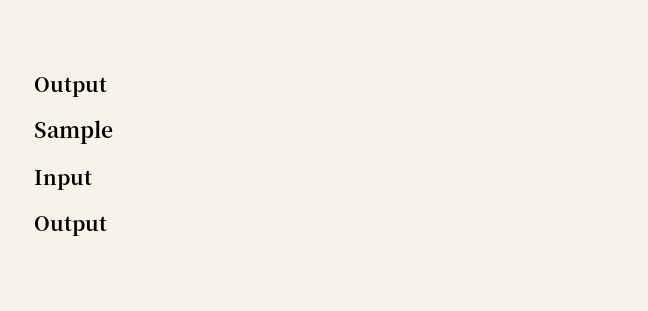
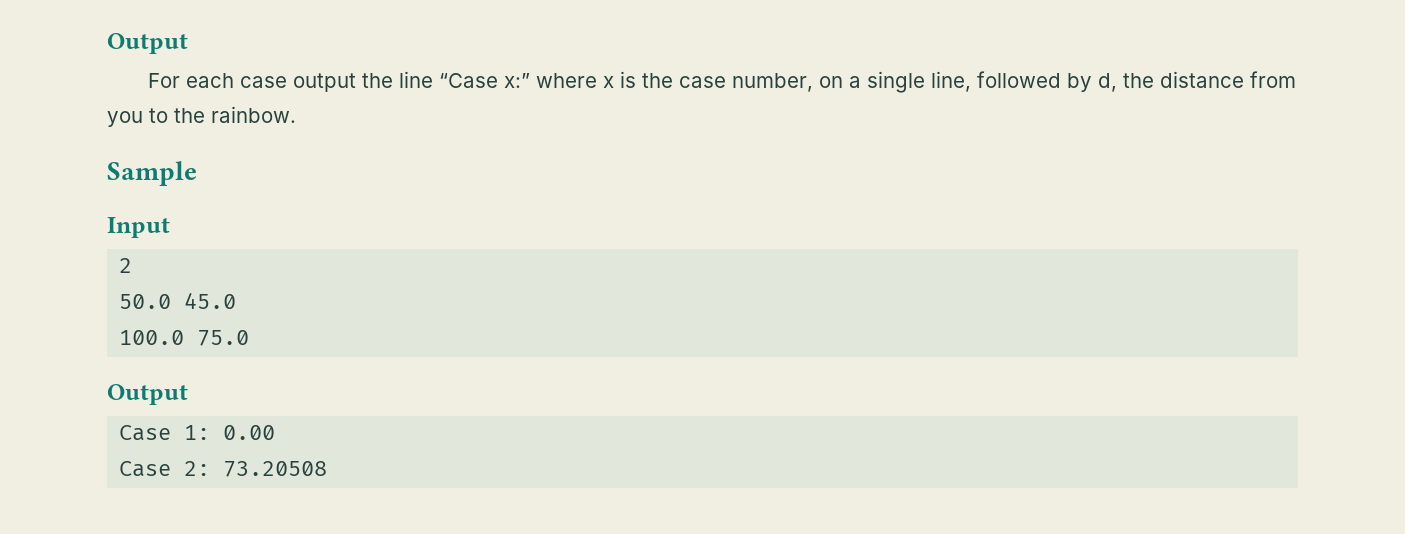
[34,77,107,97] [34,120,113,144] [34,170,92,190] [34,216,107,236] Output // Sample // Input // Output -> [107,33,188,54] [148,71,1297,93] [107,106,296,127] [107,161,197,186] [107,217,170,238] [119,258,133,273] [119,293,237,309] [119,330,250,346] [107,384,188,405] [119,425,276,441] [119,461,328,477] Output // For each case output the line “Case x:” where x is the case number, on a single line, followed by d, the distance from you to the rainbow. // Sample // Input // 2 // 50.0 45.0 // 100.0 75.0 // Output // Case 1: 0.00 // Case 2: 73.20508

